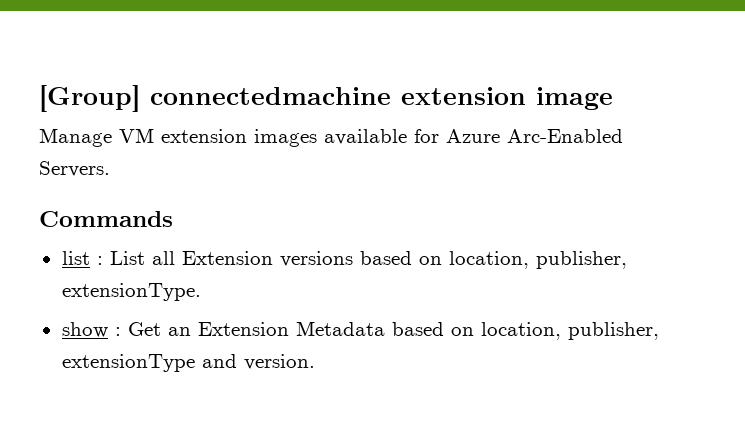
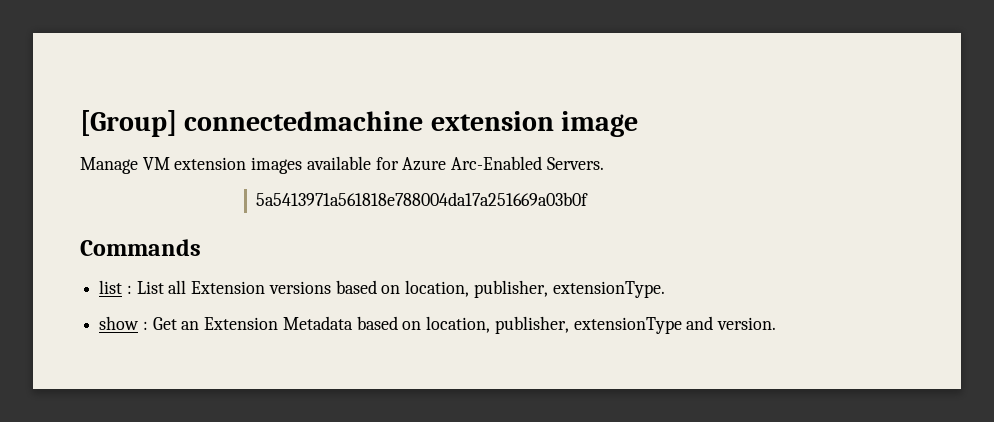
(110, 169) none -> [256,192,589,206] // 5a5413971a561818e788004da17a251669a03b0f

